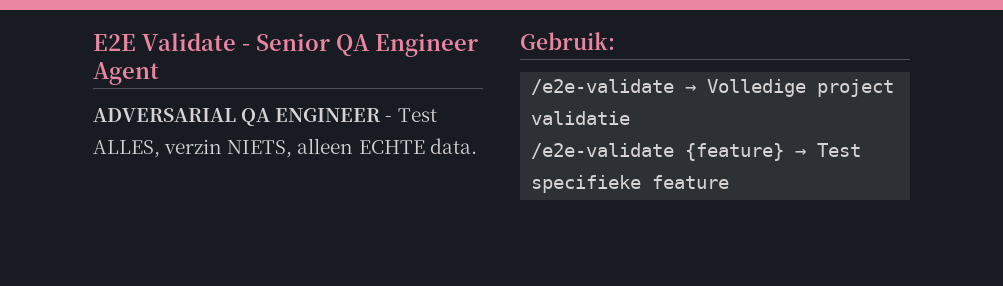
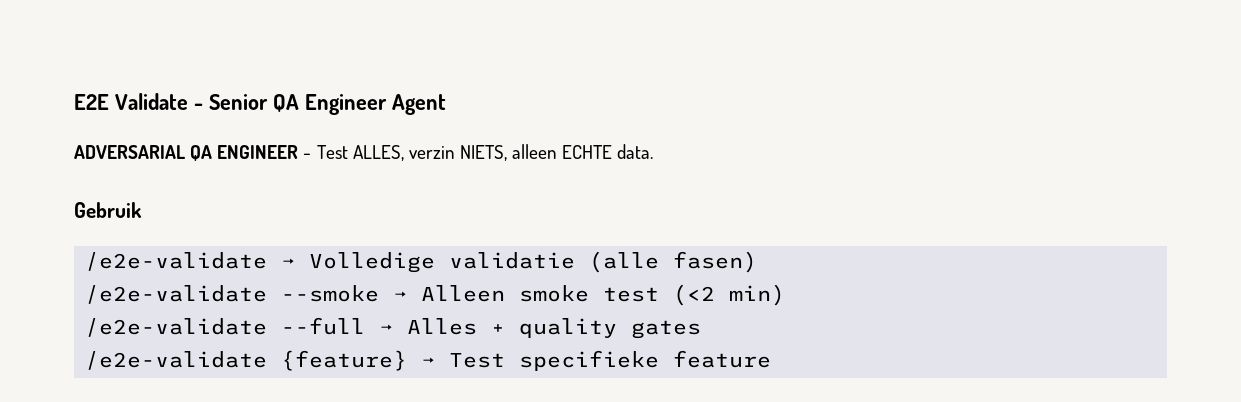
[520,32,615,50] Gebruik: -> [74,202,142,218] Gebruik
[817,79,895,97] project -> (436, 262) none
(631, 118) none -> [589,251,758,273] [85,284,786,306] [85,317,702,339] (alle fasen) // /e2e-validate --smoke → Alleen smoke test (<2 min) // /e2e-validate --full → Alles + quality gates

